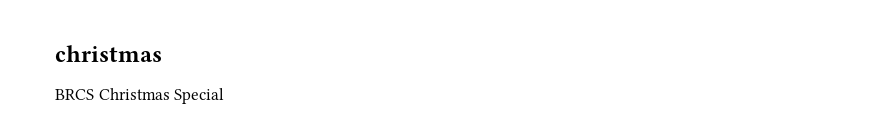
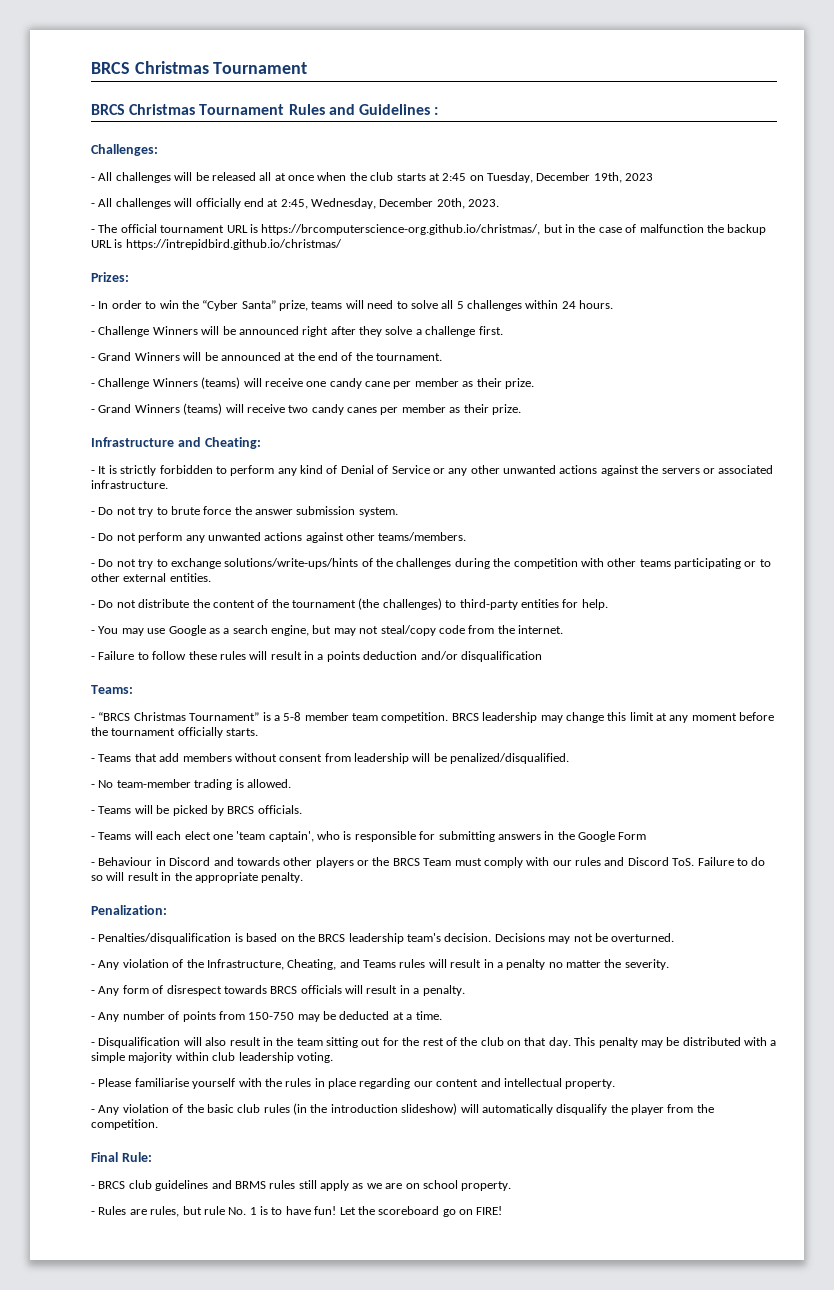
[55,45,162,62] [55,88,225,104] christmas // BRCS Christmas Special -> [91,61,308,74] [91,104,439,115] [91,144,158,156] [91,172,654,183] [91,198,500,209] [91,224,767,235] [91,239,342,250] [91,272,129,282] [91,300,614,311] [91,326,503,337] [91,352,443,361] [91,377,534,389] [91,403,521,415] [91,437,261,449] [91,465,774,476] [91,480,168,489] [91,506,398,517] [91,532,467,543] [91,558,771,569] [91,573,211,582] [91,598,608,610] [91,625,563,636] [91,651,542,662] [91,685,133,694] [91,712,775,723] [91,727,259,738] [91,753,570,764] [91,779,291,790] [91,805,302,816] [91,831,647,842] [91,857,766,868] [91,872,304,883] [91,905,167,915] [91,933,675,944] [91,959,669,970] [91,985,465,996] [91,1011,442,1022] [91,1037,777,1048] [91,1052,333,1063] [91,1078,616,1089] [91,1103,714,1115] [91,1119,158,1130] [91,1152,152,1162] [91,1180,512,1191] [91,1206,503,1217] BRCS Christmas Tournament // BRCS Christmas Tournament Rules and Guidelines : // Challenges: // - All challenges will be released all at once when the club starts at 2:45 on Tuesday, December 19th, 2023 // - All challenges will officially end at 2:45, Wednesday, December 20th, 2023. // - The official tournament URL is https://brcomputerscience-org.github.io/christmas/, but in the case of malfunction the backup URL is https://intrepidbird.github.io/christmas/ // Prizes: // - In order to win the “Cyber Santa” prize, teams will need to solve all 5 challenges within 24 hours. // - Challenge Winners will be announced right after they solve a challenge first. // - Grand Winners will be announced at the end of the tournament. // - Challenge Winners (teams) will receive one candy cane per member as their prize. // - Grand Winners (teams) will receive two candy canes per member as their prize. // Infrastructure and Cheating: // - It is strictly forbidden to perform any kind of Denial of Service or any other unwanted actions against the servers or associated infrastructure. // - Do not try to brute force the answer submission system. // - Do not perform any unwanted actions against other teams/members. // - Do not try to exchange solutions/write-ups/hints of the challenges during the competition with other teams participating or to other external entities. // - Do not distribute the content of the tournament (the challenges) to third-party entities for help. // - You may use Google as a search engine, but may not steal/copy code from the internet. // - Failure to follow these rules will result in a points deduction and/or disqualification // Teams: // - “BRCS Christmas Tournament” is a 5-8 member team competition. BRCS leadership may change this limit at any moment before the tournament officially starts. // - Teams that add members without consent from leadership will be penalized/disqualified. // - No team-member trading is allowed. // - Teams will be picked by BRCS officials. // - Teams will each elect one 'team captain', who is responsible for submitting answers in the Google Form // - Behaviour in Discord and towards other players or the BRCS Team must comply with our rules and Discord ToS. Failure to do so will result in the appropriate penalty. // Penalization: // - Penalties/disqualification is based on the BRCS leadership team's decision. Decisions may not be overturned. // - Any violation of the Infrastructure, Cheating, and Teams rules will result in a penalty no matter the severity. // - Any form of disrespect towards BRCS officials will result in a penalty. // - Any number of points from 150-750 may be deducted at a time. // - Disqualification will also result in the team sitting out for the rest of the club on that day. This penalty may be distributed with a simple majority within club leadership voting. // - Please familiarise yourself with the rules in place regarding our content and intellectual property. // - Any violation of the basic club rules (in the introduction slideshow) will automatically disqualify the player from the competition. // Final Rule: // - BRCS club guidelines and BRMS rules still apply as we are on school property. // - Rules are rules, but rule No. 1 is to have fun! Let the scoreboard go on FIRE!

